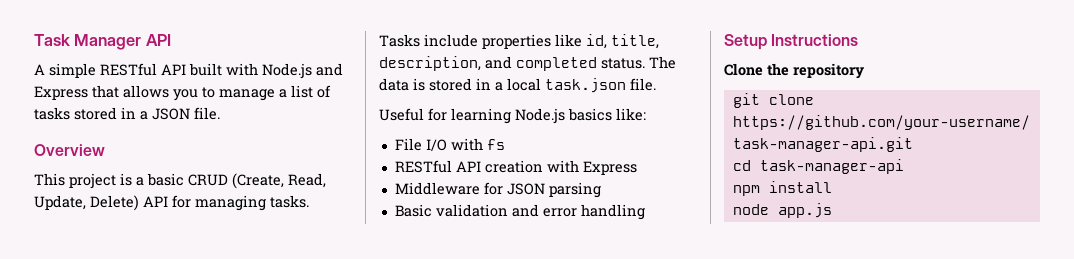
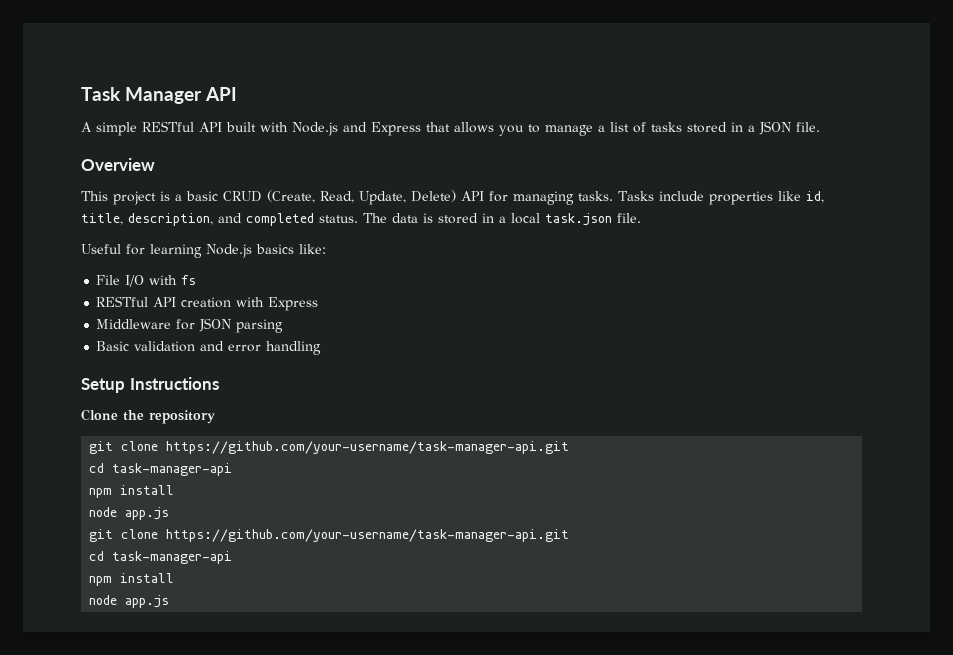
(832, 210) none -> [89,529,570,542] [89,551,233,564] [89,573,175,586] [89,595,170,608] // git clone https://github.com/your-username/task-manager-api.git // cd task-manager-api // npm install // node app.js

